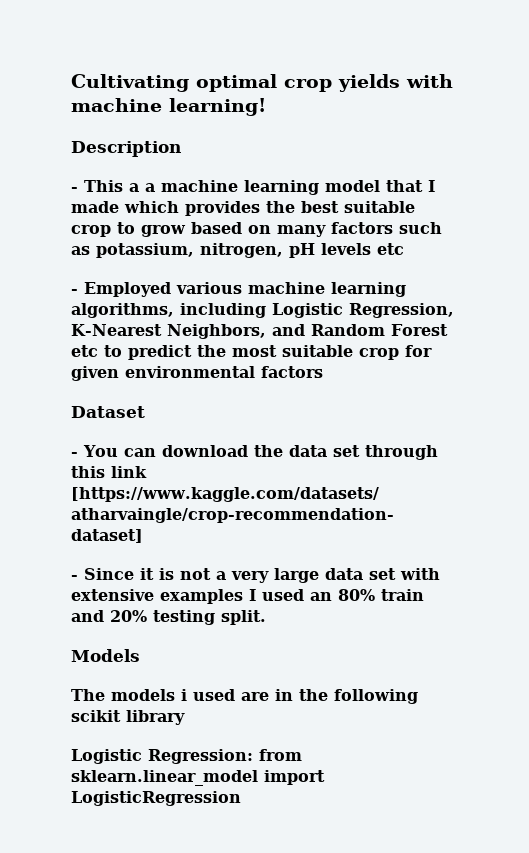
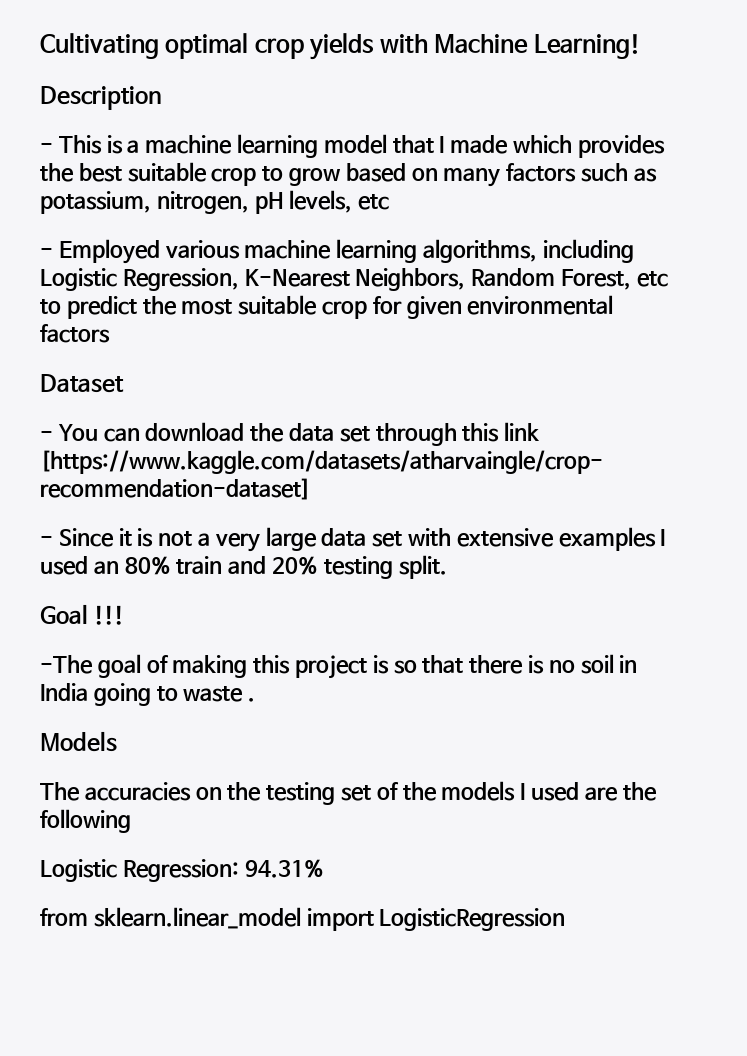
[71,98,266,116] machine learning! -> [434,34,641,59] Machine Learning!
[129,183,139,192] a -> [106,135,123,154] is
[321,243,371,255] levels -> [289,190,353,213] levels,
[271,324,448,336] and Random Forest -> [471,268,631,290] Random Forest,
[71,649,140,662] [71,689,187,701] Models // The models i -> [40,604,125,625] [40,654,638,679] [40,683,256,706] [40,731,117,752] [40,781,526,805] Goal !!! // -The goal of making this project is so that there is no soil in India going to waste . // Models // The accuracies on the testing set of the models I
[275,689,293,701] in -> (618, 794) none
[71,710,185,725] scikit library -> (131, 821) none
(253, 756) none -> [244,859,324,878] 94.31% //

